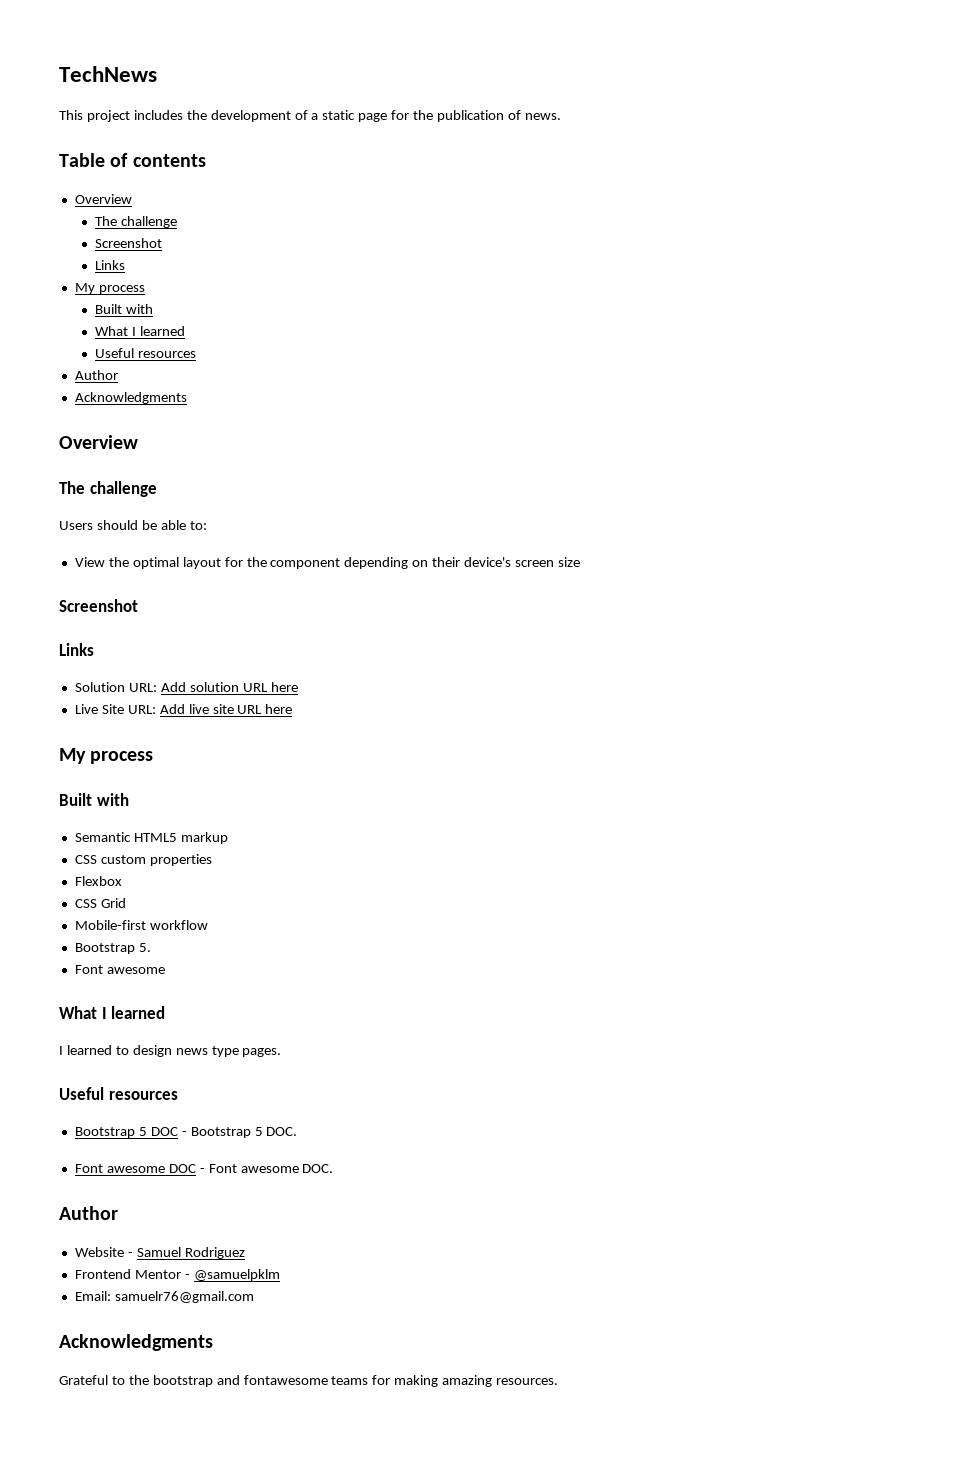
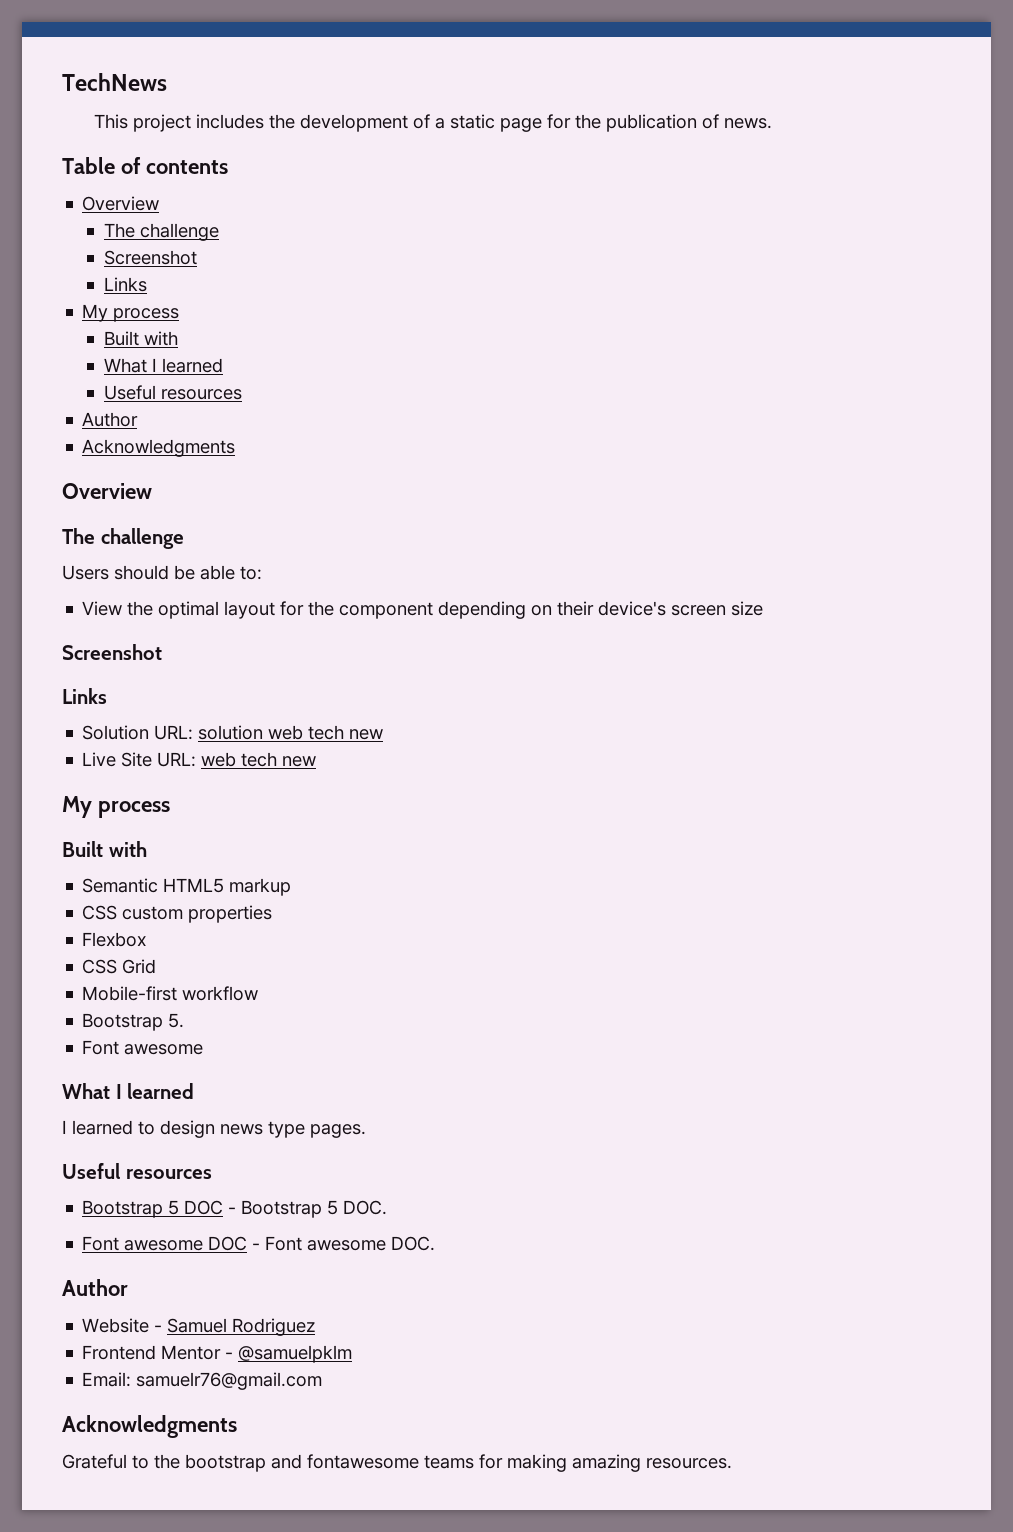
[160,682,298,692] Add solution URL here -> [198,725,384,740] solution web tech new
[159,704,293,714] Add live site URL here -> [201,752,317,767] web tech new

